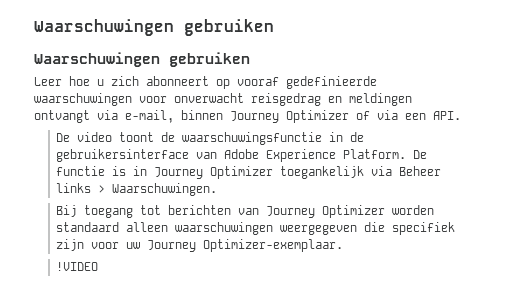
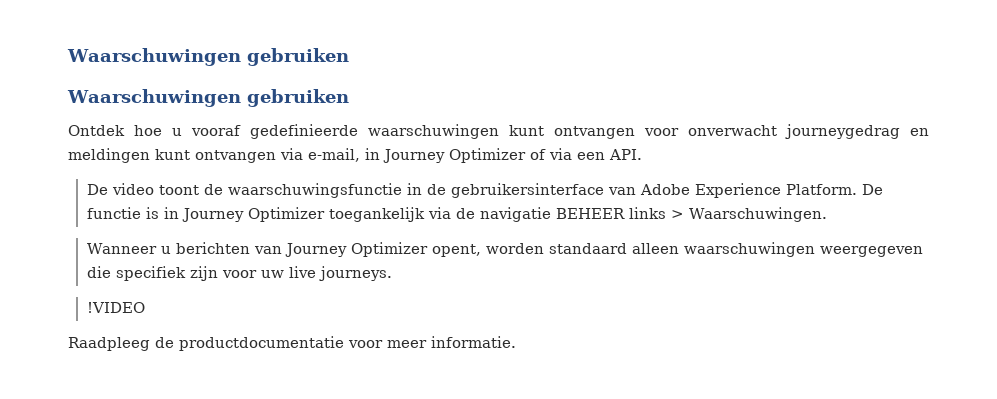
[34,77,62,86] Leer -> [68,125,125,136] Ontdek
[111,76,230,89] zich abonneert op -> (182, 132) none
(132, 99) none -> [509,125,635,139] kunt ontvangen
[251,93,321,106] reisgedrag -> [785,124,900,139] journeygedrag
[34,110,90,123] ontvangt -> [155,149,276,163] kunt ontvangen
[181,110,223,120] binnen -> [365,148,380,160] in
[399,166,442,176] Beheer -> [455,207,625,222] de navigatie BEHEER
[56,205,162,218] Bij toegang tot -> [86,243,171,254] Wanneer u
(386, 211) none -> [431,244,481,257] opent,
[147,239,344,252] Journey Optimizer-exemplaar. -> [288,266,392,281] live journeys.
(99, 266) none -> [68,336,516,351] // Raadpleeg de productdocumentatie voor meer informatie.

